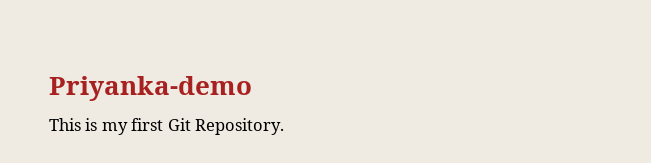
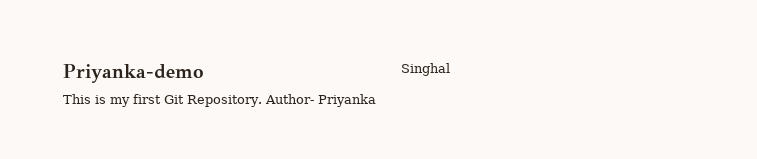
(285, 126) none -> [264,94,376,107] [401,63,450,76] Author- Priyanka Singhal

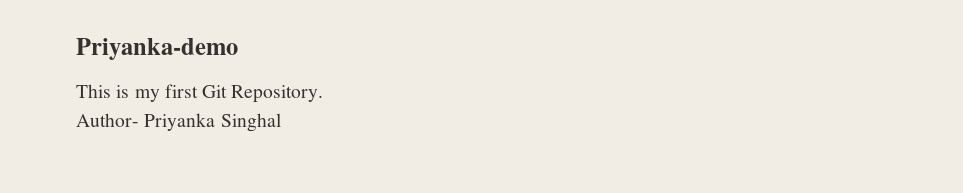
(262, 101) none -> (324, 94) //

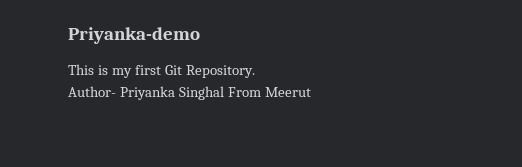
(281, 122) none -> [227,87,311,97] From Meerut

